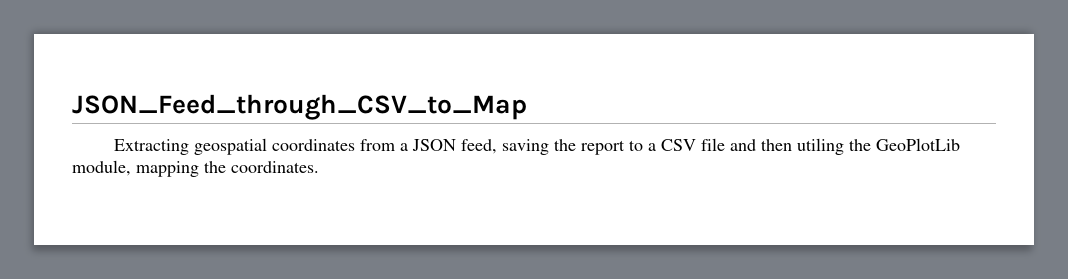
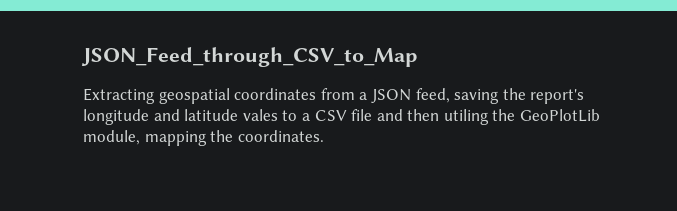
[580,140,625,155] report -> [530,89,585,104] [83,109,278,125] report's longitude and latitude vales

